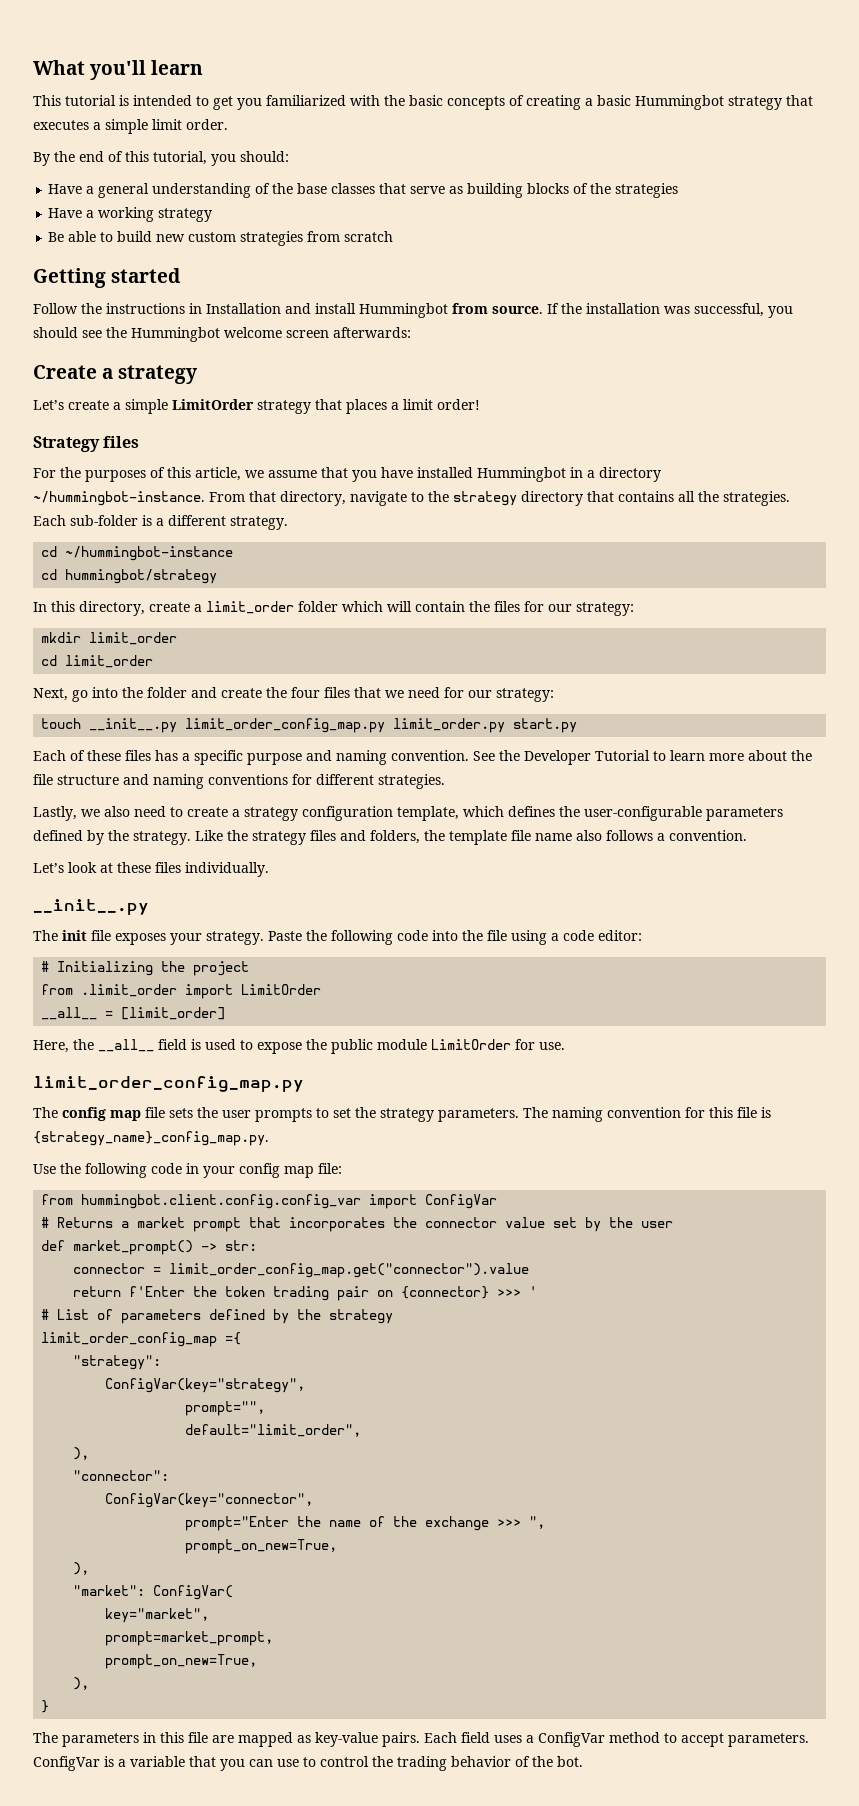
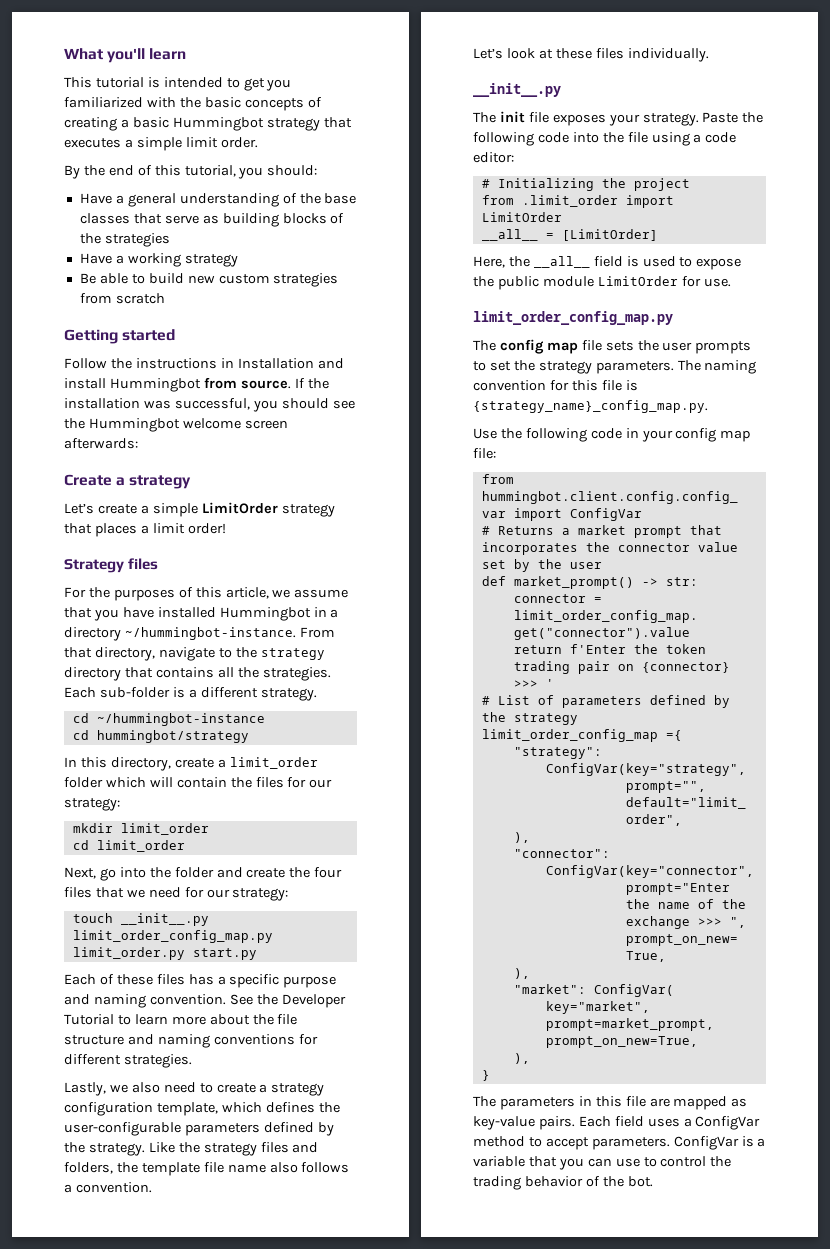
[121,1007,226,1020] [limit_order] -> [561,229,658,241] [LimitOrder]

